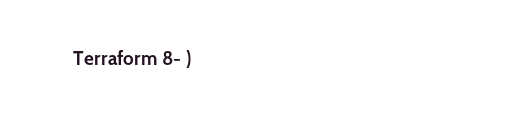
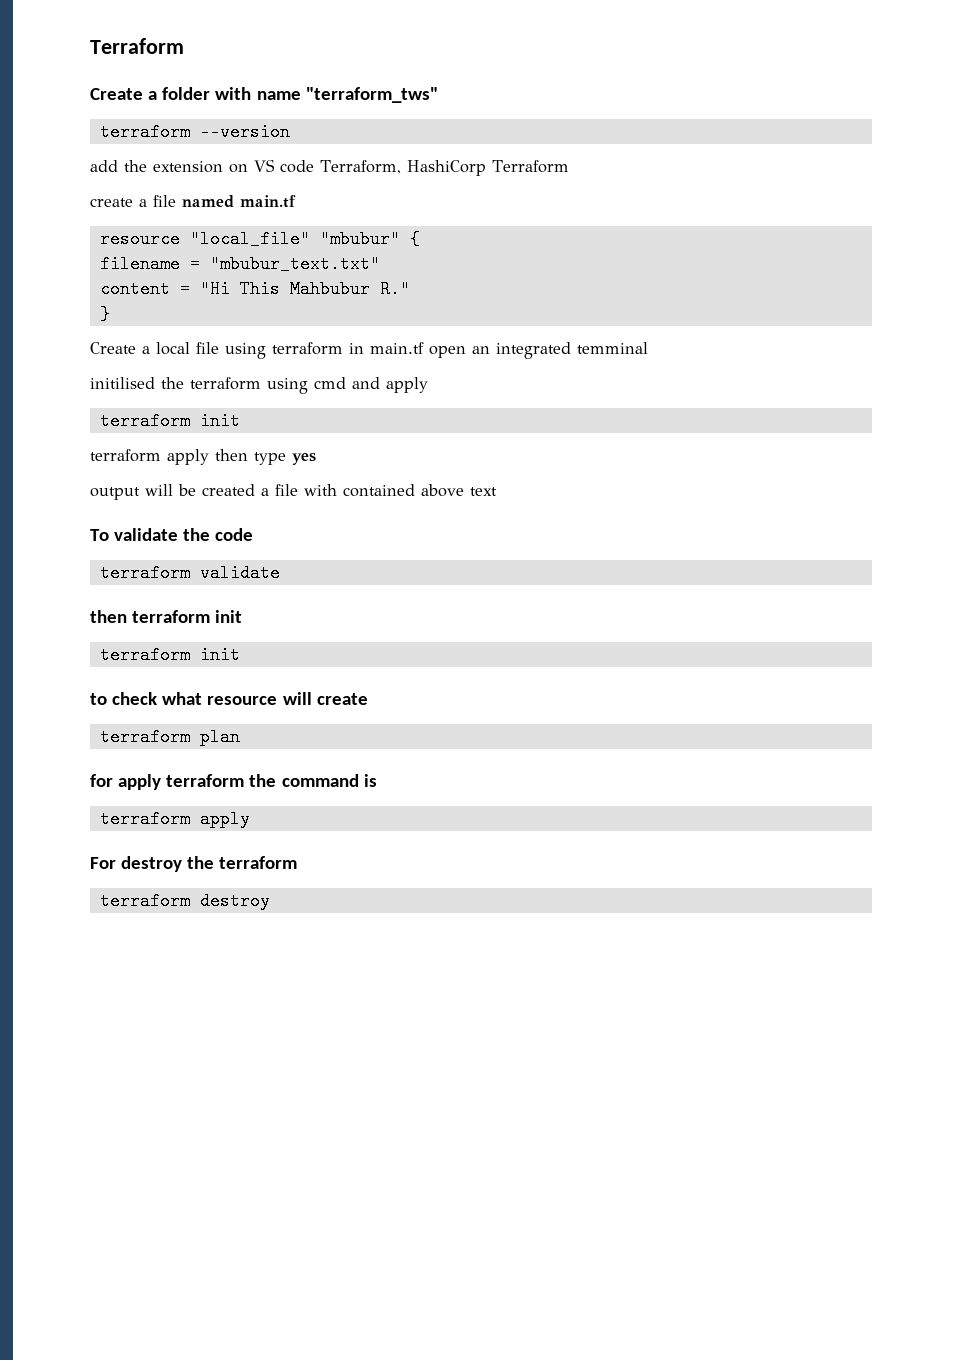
[73,50,192,68] Terraform 8- ) -> [90,38,184,54] [90,87,438,103] [99,123,290,141] [90,159,569,176] [90,195,296,208] [99,230,420,248] [99,255,380,273] [99,280,410,298] [99,305,110,323] [90,342,648,359] [90,377,428,394] [99,412,240,430] [90,449,316,465] [90,484,497,500] [90,528,254,541] [99,564,280,582] [90,610,243,623] [99,646,240,664] [90,692,368,705] [99,728,240,746] [90,774,377,790] [99,810,250,828] [90,856,298,872] [99,892,270,910] Terraform // Create a folder with name "terraform_tws" // terraform --version // add the extension on VS code Terraform, HashiCorp Terraform // create a file named main.tf // resource "local_file" "mbubur" { // filename = "mbubur_text.txt" // content = "Hi This Mahbubur R." // } // Create a local file using terraform in main.tf open an integrated temminal // initilised the terraform using cmd and apply // terraform init // terraform apply then type yes // output will be created a file with contained above text // To validate the code // terraform validate // then terraform init // terraform init // to check what resource will create // terraform plan // for apply terraform the command is // terraform apply // For destroy the terraform // terraform destroy

